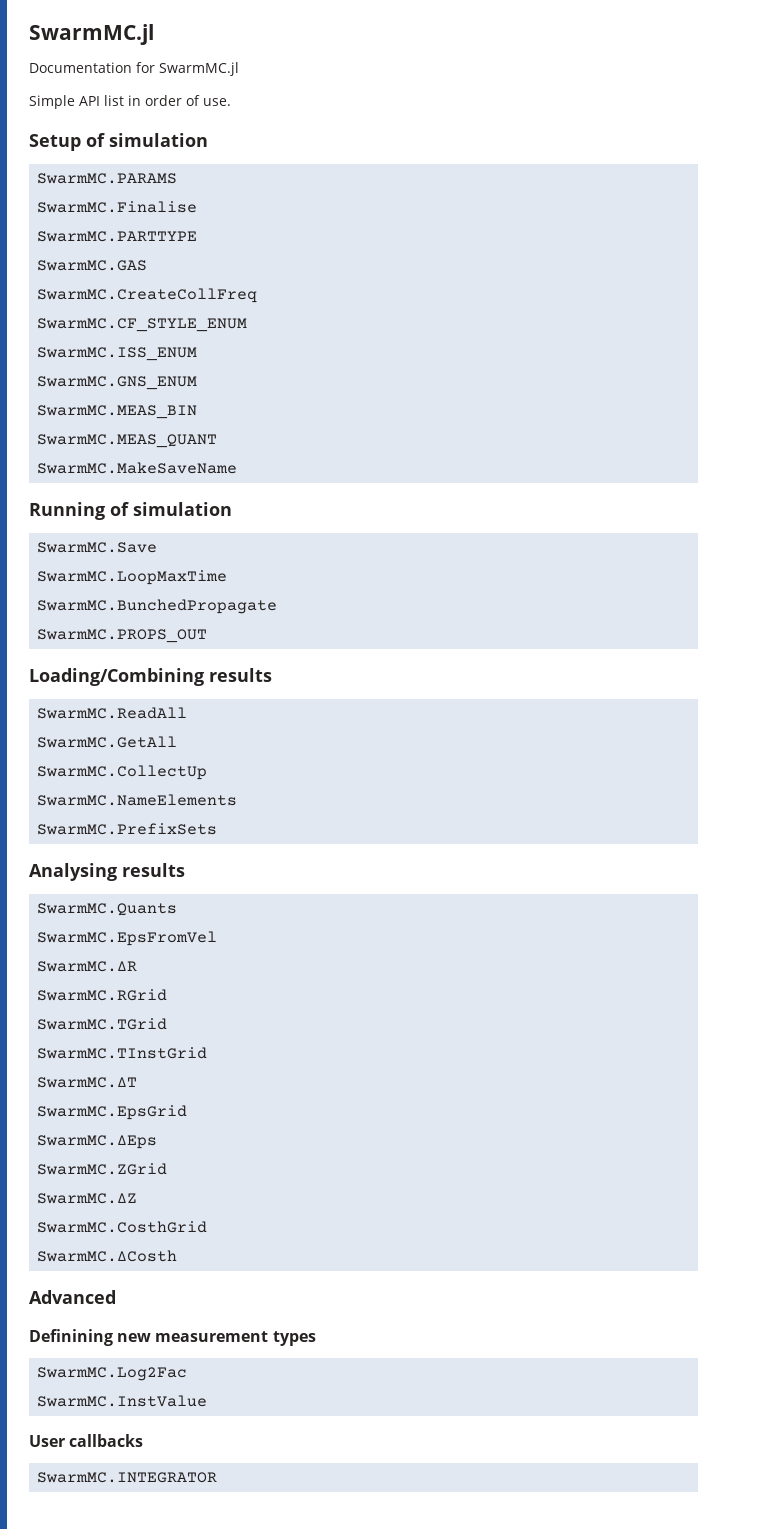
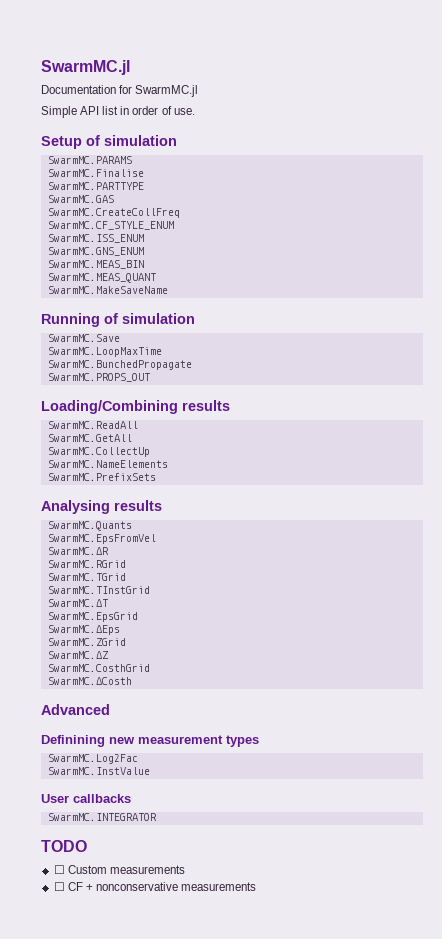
(218, 1477) none -> [41,840,87,852] [53,865,185,874] [53,882,257,891] // TODO // ☐ Custom measurements // ☐ CF + nonconservative measurements

